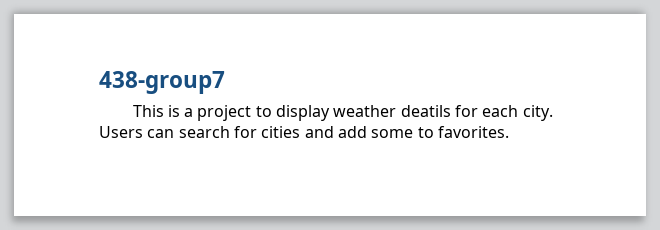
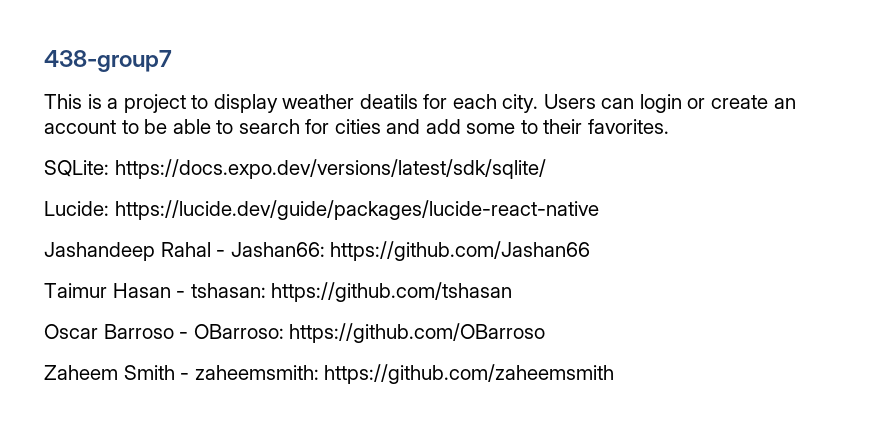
(175, 133) none -> [639,94,796,113] [44,119,234,134] login or create an account to be able to
(434, 132) none -> [543,119,583,134] their
(509, 132) none -> [44,159,546,179] [44,200,599,220] [44,241,591,261] [44,282,513,302] [44,323,546,343] [44,364,615,384] // SQLite: https://docs.expo.dev/versions/latest/sdk/sqlite/ // Lucide: https://lucide.dev/guide/packages/lucide-react-native // Jashandeep Rahal - Jashan66: https://github.com/Jashan66 // Taimur Hasan - tshasan: https://github.com/tshasan // Oscar Barroso - OBarroso: https://github.com/OBarroso // Zaheem Smith - zaheemsmith: https://github.com/zaheemsmith

